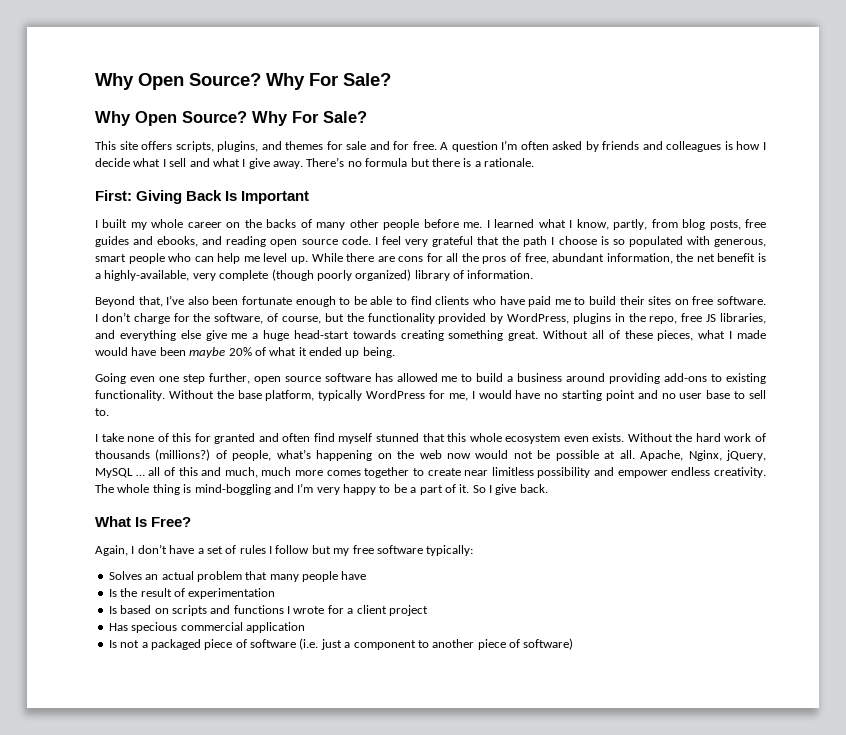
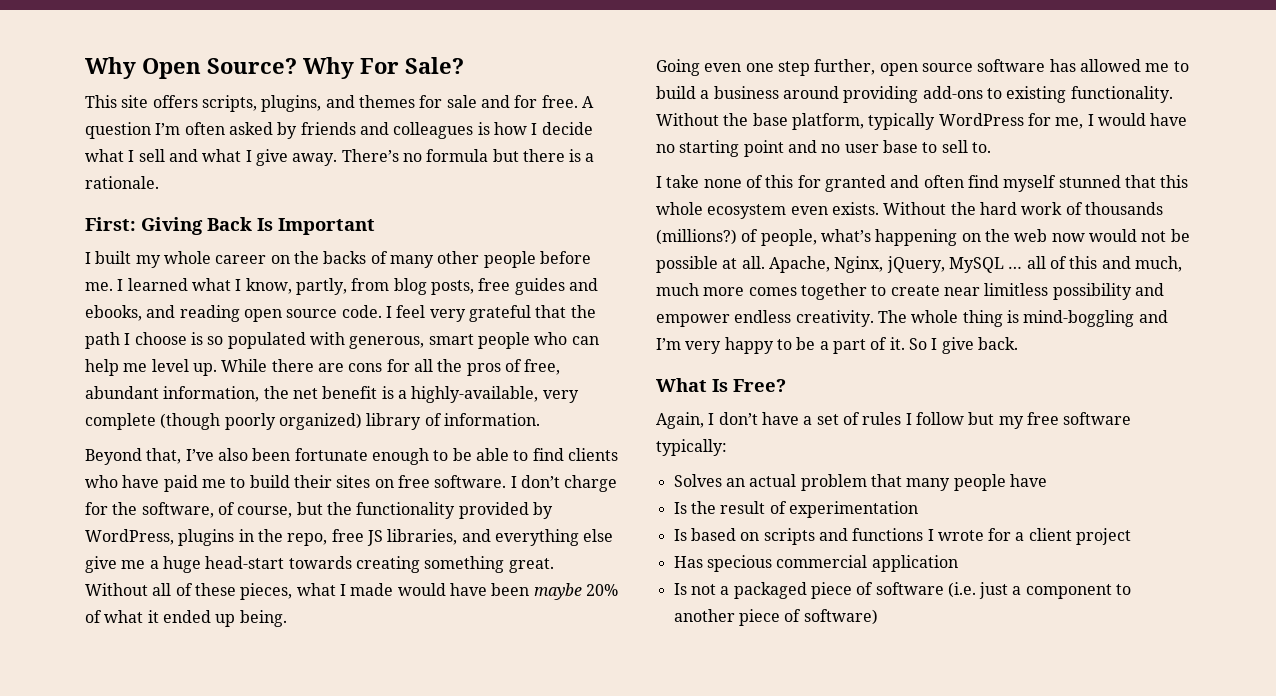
[95,73,391,90] [95,111,367,126] Why Open Source? Why For Sale? // Why Open Source? Why For Sale? -> [85,57,464,79] Why Open Source? Why For Sale?

